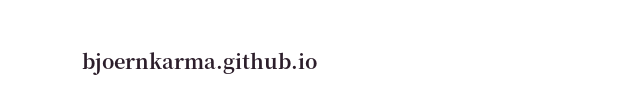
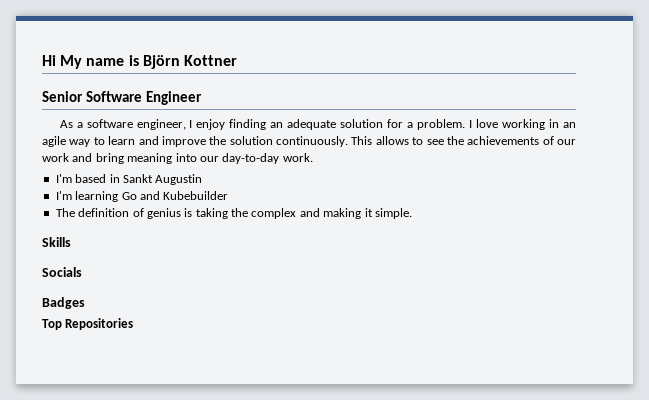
[82,52,317,75] bjoernkarma.github.io -> [42,55,237,69] [42,91,202,105] [59,119,576,130] [42,136,576,147] [42,153,313,164] [55,174,203,185] [55,191,229,202] [55,208,412,219] [42,237,71,247] [42,267,82,277] [42,297,85,309] [42,318,134,330] Hi My name is Björn Kottner // Senior Software Engineer // As a software engineer, I enjoy finding an adequate solution for a problem. I love working in an agile way to learn and improve the solution continuously. This allows to see the achievements of our work and bring meaning into our day-to-day work. // I'm based in Sankt Augustin // I'm learning Go and Kubebuilder // The definition of genius is taking the complex and making it simple. // Skills // Socials // Badges // Top Repositories

